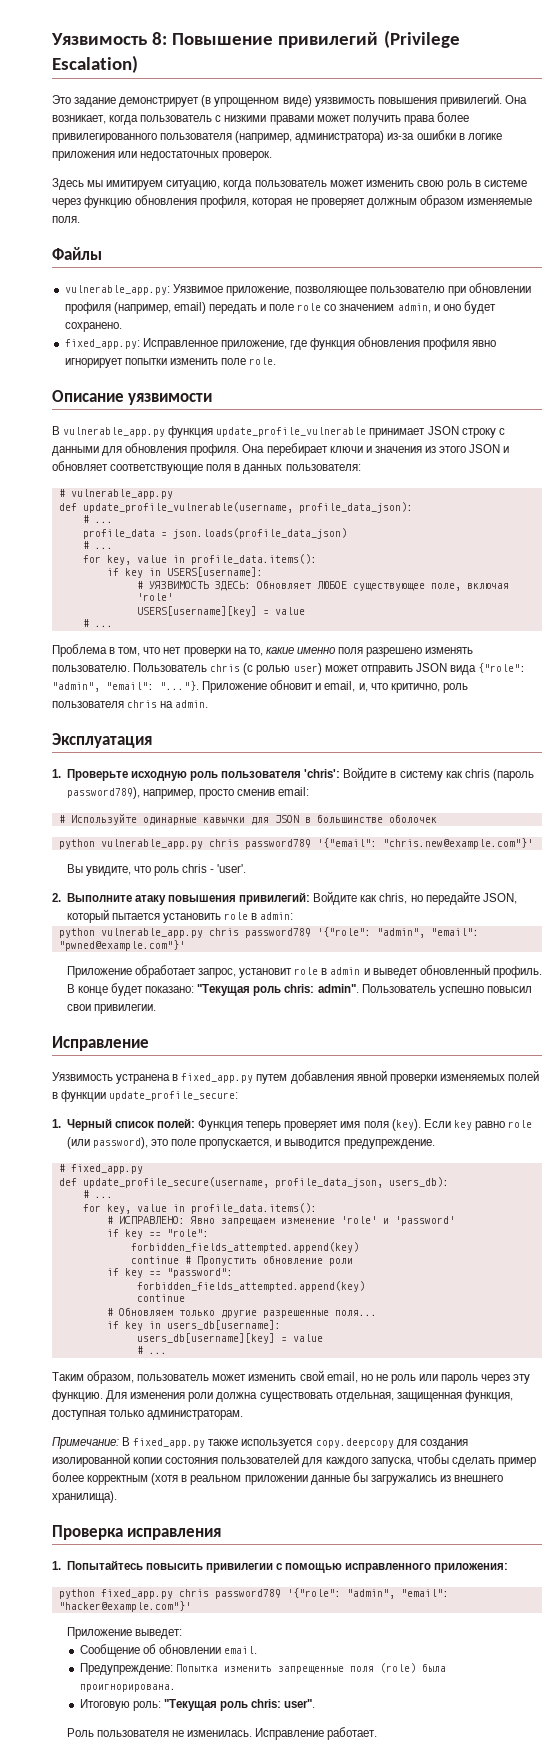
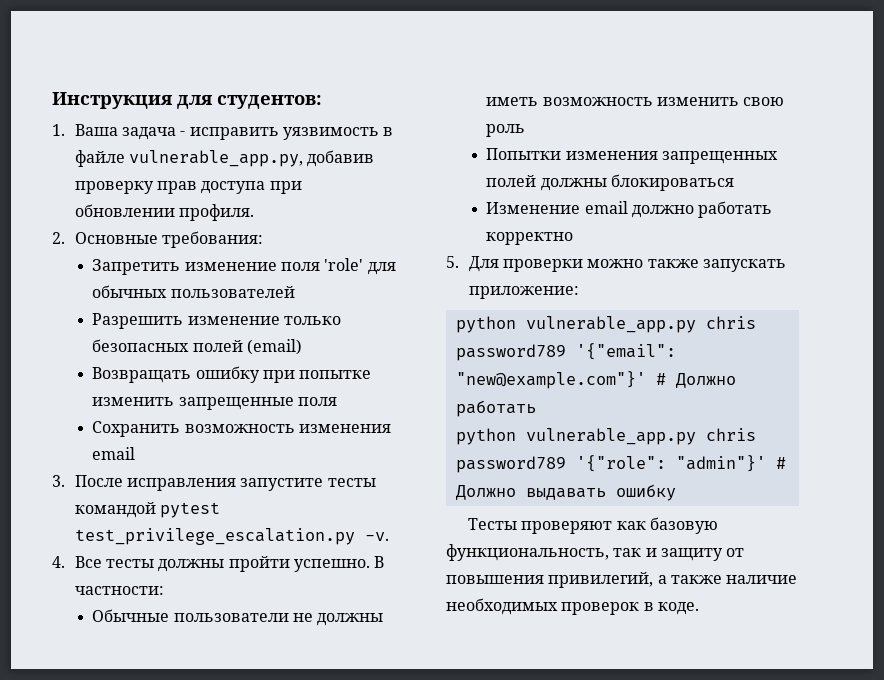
[51,30,460,48] [52,55,138,73] [52,93,527,107] [52,112,469,125] [52,130,502,143] [52,151,273,161] [52,178,528,190] [52,195,532,208] [52,216,80,223] [52,247,102,260] [64,283,532,296] [64,301,496,314] [64,322,122,332] [64,337,497,350] [64,357,277,368] [52,390,213,405] [52,426,505,438] [52,443,510,456] [52,461,361,474] [58,489,173,499] [58,502,413,513] [82,515,113,523] [82,528,347,539] [82,541,113,549] [82,554,317,565] [106,567,263,578] [136,580,509,591] [136,593,173,601] [136,606,305,617] [82,619,113,627] [52,644,474,657] [52,663,527,675] [52,680,468,693] [52,700,209,708] [52,733,152,748] [52,767,534,781] [66,787,310,799] [58,814,437,825] Уязвимость 8: Повышение привилегий (Privilege Escalation) // Это задание демонстрирует (в упрощенном виде) уязвимость повышения привилегий. Она возникает, когда пользователь с низкими правами может получить права более привилегированного пользователя (например, администратора) из-за ошибки в логике приложения или недостаточных проверок. // Здесь мы имитируем ситуацию, когда пользователь может изменить свою роль в системе через функцию обновления профиля, которая не проверяет должным образом изменяемые поля. // Файлы // vulnerable_app.py: Уязвимое приложение, позволяющее пользователю при обновлении профиля (например, email) передать и поле role со значением admin, и оно будет сохранено. // fixed_app.py: Исправленное приложение, где функция обновления профиля явно игнорирует попытки изменить поле role. // Описание уязвимости // В vulnerable_app.py функция update_profile_vulnerable принимает JSON строку с данными для обновления профиля. Она перебирает ключи и значения из этого JSON и обновляет соответствующие поля в данных пользователя: // # vulnerable_app.py // def update_profile_vulnerable(username, profile_data_json): // # ... // profile_data = json.loads(profile_data_json) // # ... // for key, value in profile_data.items(): // if key in USERS[username]: // # УЯЗВИМОСТЬ ЗДЕСЬ: Обновляет ЛЮБОЕ существующее поле, включая 'role' // USERS[username][key] = value // # ... // Проблема в том, что нет проверки на то, какие именно поля разрешено изменять пользователю. Пользователь chris (с ролью user) может отправить JSON вида {"role": "admin", "email": "..."}. Приложение обновит и email, и, что критично, роль пользователя chris на admin. // Эксплуатация // 1. Проверьте исходную роль пользователя 'chris': Войдите в систему как chris (пароль password789), например, просто сменив email: // # Используйте одинарные кавычки для JSON в большинстве оболочек -> [52,92,322,109] [52,124,394,140] [74,150,375,167] [74,181,302,194] [74,204,254,221] [52,231,263,248] [92,258,396,275] [92,285,295,298] [92,313,341,329] [92,339,302,355] [92,366,372,383] [92,397,337,410] [92,421,391,437] [92,447,136,460] [52,475,376,491] [74,502,220,518] [74,528,389,545] [52,556,385,572] [74,586,164,595] [92,609,384,626] [486,97,785,106] [486,124,526,137] [486,148,778,164] [486,174,734,191] [486,201,773,218] [486,232,574,245] [446,256,786,272] [468,286,579,299] Инструкция для студентов: // 1. Ваша задача - исправить уязвимость в файле vulnerable_app.py, добавив проверку прав доступа при обновлении профиля. // 2. Основные требования: // Запретить изменение поля 'role' для обычных пользователей // Разрешить изменение только безопасных полей (email) // Возвращать ошибку при попытке изменить запрещенные поля // Сохранить возможность изменения email // 3. После исправления запустите тесты командой pytest test_privilege_escalation.py -v. // 4. Все тесты должны пройти успешно. В частности: // Обычные пользователи не должны иметь возможность изменить свою роль // Попытки изменения запрещенных полей должны блокироваться // Изменение email должно работать корректно // 5. Для проверки можно также запускать приложение:
[382,838,533,849] [66,864,247,876] [52,891,517,905] [66,909,294,923] "chris.new@example.com"}' // Вы увидите, что роль chris - 'user'. // 2. Выполните атаку повышения привилегий: Войдите как chris, но передайте JSON, который пытается установить role в admin: -> [455,371,736,389] [455,400,536,417] "new@example.com"}' # Должно работать
[376,928,479,938] [58,940,185,951] [66,964,542,978] [66,983,532,996] [66,1004,156,1014] [52,1036,149,1051] [52,1070,539,1084] [52,1090,239,1102] [52,1118,533,1131] [66,1137,435,1149] [58,1164,143,1174] [58,1177,449,1188] [82,1190,113,1198] [82,1203,317,1214] [106,1216,455,1226] [106,1229,209,1239] [130,1242,359,1253] [130,1255,353,1266] [106,1268,233,1278] [136,1281,365,1292] [136,1294,185,1302] [106,1307,377,1318] [106,1320,281,1331] [136,1333,323,1344] [136,1346,167,1354] [52,1370,531,1384] [52,1390,513,1402] [52,1410,244,1420] [52,1437,468,1449] [52,1453,536,1467] [52,1472,504,1485] [52,1491,117,1503] [52,1525,222,1540] [52,1560,509,1573] [58,1588,449,1599] [58,1601,191,1612] [66,1627,182,1639] [79,1644,257,1657] [79,1663,446,1675] [79,1684,176,1692] [79,1699,316,1711] [66,1727,378,1740] "admin", "email": "pwned@example.com"}' // Приложение обработает запрос, установит role в admin и выведет обновленный профиль. В конце будет показано: "Текущая роль chris: admin". Пользователь успешно повысил свои привилегии. // Исправление // Уязвимость устранена в fixed_app.py путем добавления явной проверки изменяемых полей в функции update_profile_secure: // 1. Черный список полей: Функция теперь проверяет имя поля (key). Если key равно role (или password), это поле пропускается, и выводится предупреждение. // # fixed_app.py // def update_profile_secure(username, profile_data_json, users_db): // # ... // for key, value in profile_data.items(): // # ИСПРАВЛЕНО: Явно запрещаем изменение 'role' и 'password' // if key == "role": // forbidden_fields_attempted.append(key) // continue # Пропустить обновление роли // if key == "password": // forbidden_fields_attempted.append(key) // continue // # Обновляем только другие разрешенные поля... // if key in users_db[username]: // users_db[username][key] = value // # ... // Таким образом, пользователь может изменить свой email, но не роль или пароль через эту функцию. Для изменения роли должна существовать отдельная, защищенная функция, доступная только администраторам. // Примечание: В fixed_app.py также используется copy.deepcopy для создания изолированной копии состояния пользователей для каждого запуска, чтобы сделать пример более корректным (хотя в реальном приложении данные бы загружались из внешнего хранилища). // Проверка исправления // 1. Попытайтесь повысить привилегии с помощью исправленного приложения: // python fixed_app.py chris password789 '{"role": "admin", "email": "hacker@example.com"}' // Приложение выведет: // Сообщение об обновлении email. // Предупреждение: Попытка изменить запрещенные поля (role) была проигнорирована. // Итоговую роль: "Текущая роль chris: user". // Роль пользователя не изменилась. Исправление работает. -> [675,455,786,472] [455,484,676,501] [468,517,719,534] [446,544,745,561] [446,572,798,588] [446,598,699,615] "admin"}' # Должно выдавать ошибку // Тесты проверяют как базовую функциональность, так и защиту от повышения привилегий, а также наличие необходимых проверок в коде.

